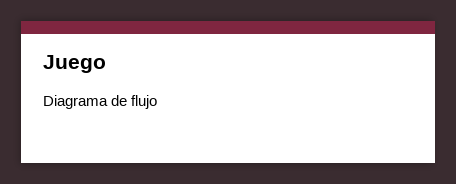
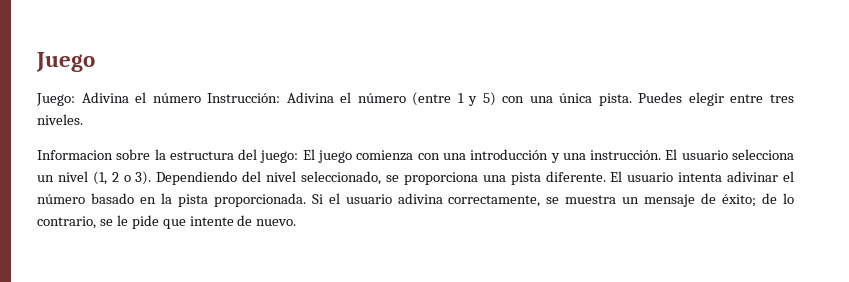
[43,95,158,109] Diagrama de flujo -> [36,92,794,106] [37,114,83,125] [37,149,794,163] [37,171,795,185] [37,193,795,207] [37,215,297,229] Juego: Adivina el número Instrucción: Adivina el número (entre 1 y 5) con una única pista. Puedes elegir entre tres niveles. // Informacion sobre la estructura del juego: El juego comienza con una introducción y una instrucción. El usuario selecciona un nivel (1, 2 o 3). Dependiendo del nivel seleccionado, se proporciona una pista diferente. El usuario intenta adivinar el número basado en la pista proporcionada. Si el usuario adivina correctamente, se muestra un mensaje de éxito; de lo contrario, se le pide que intente de nuevo.

